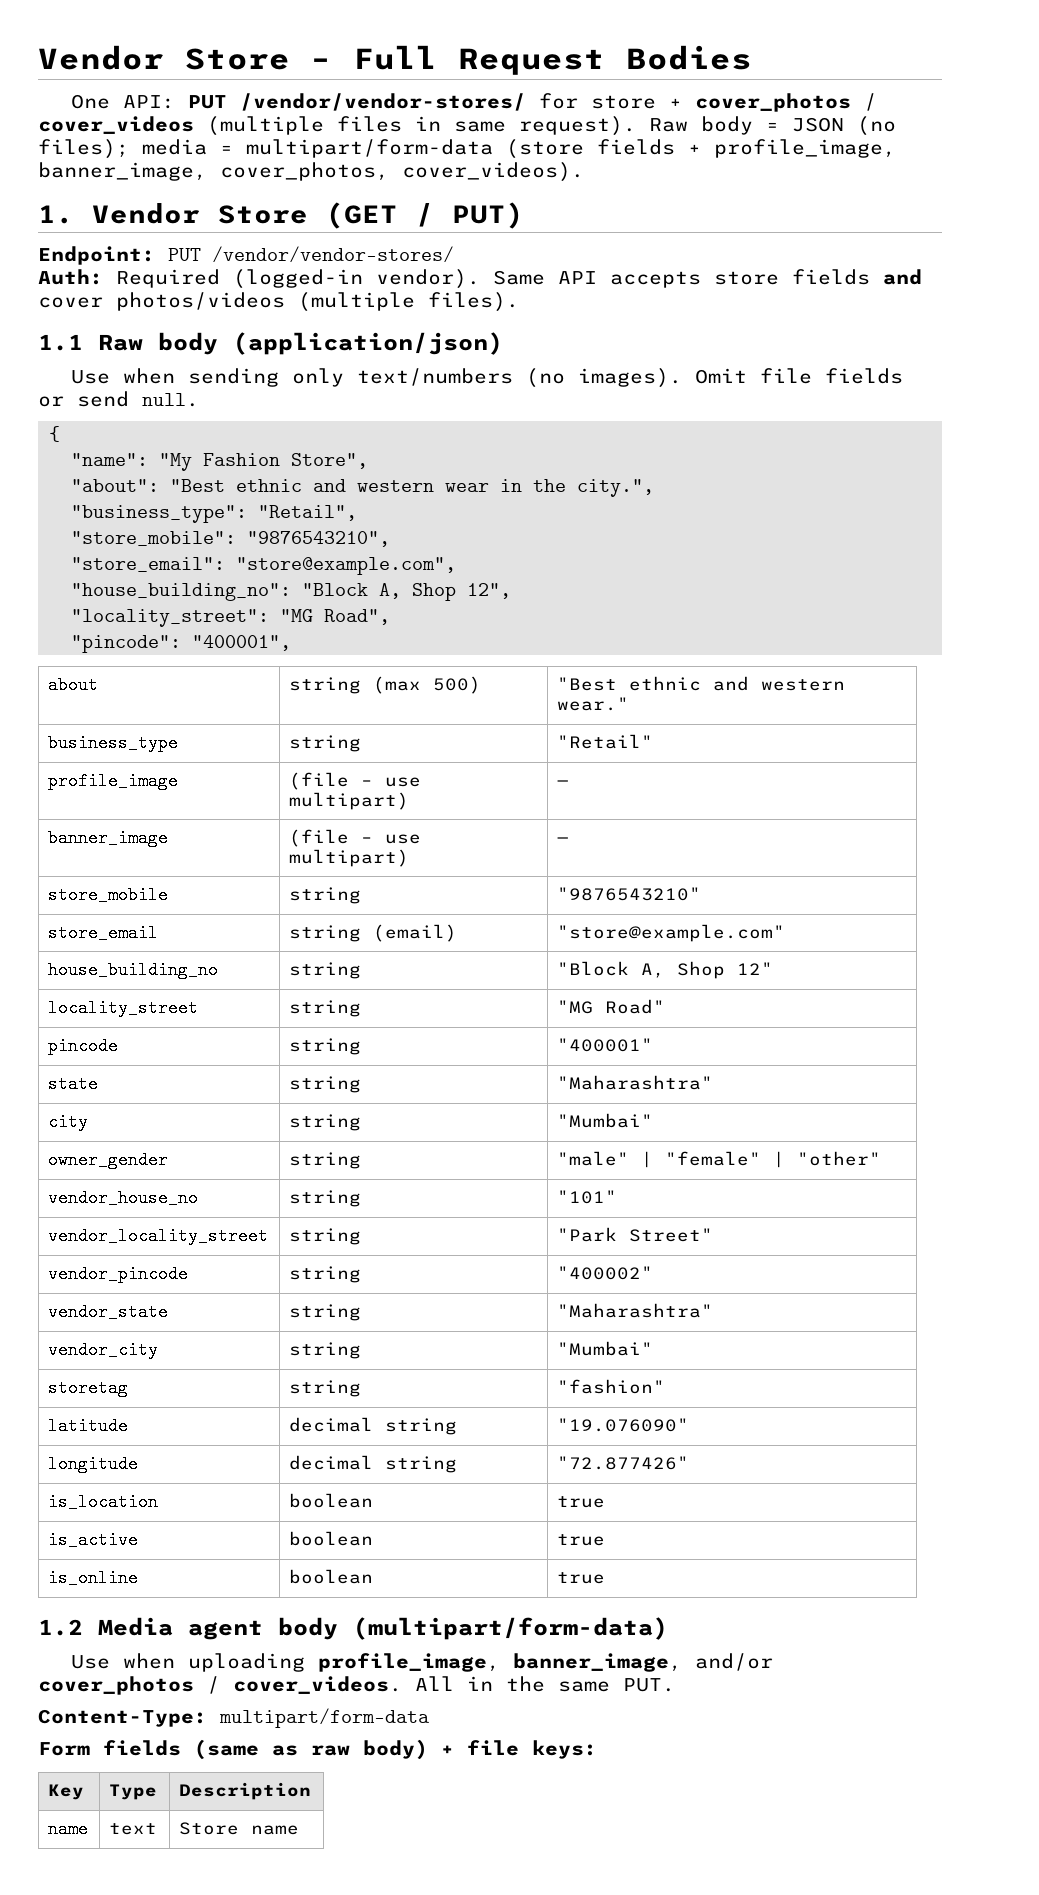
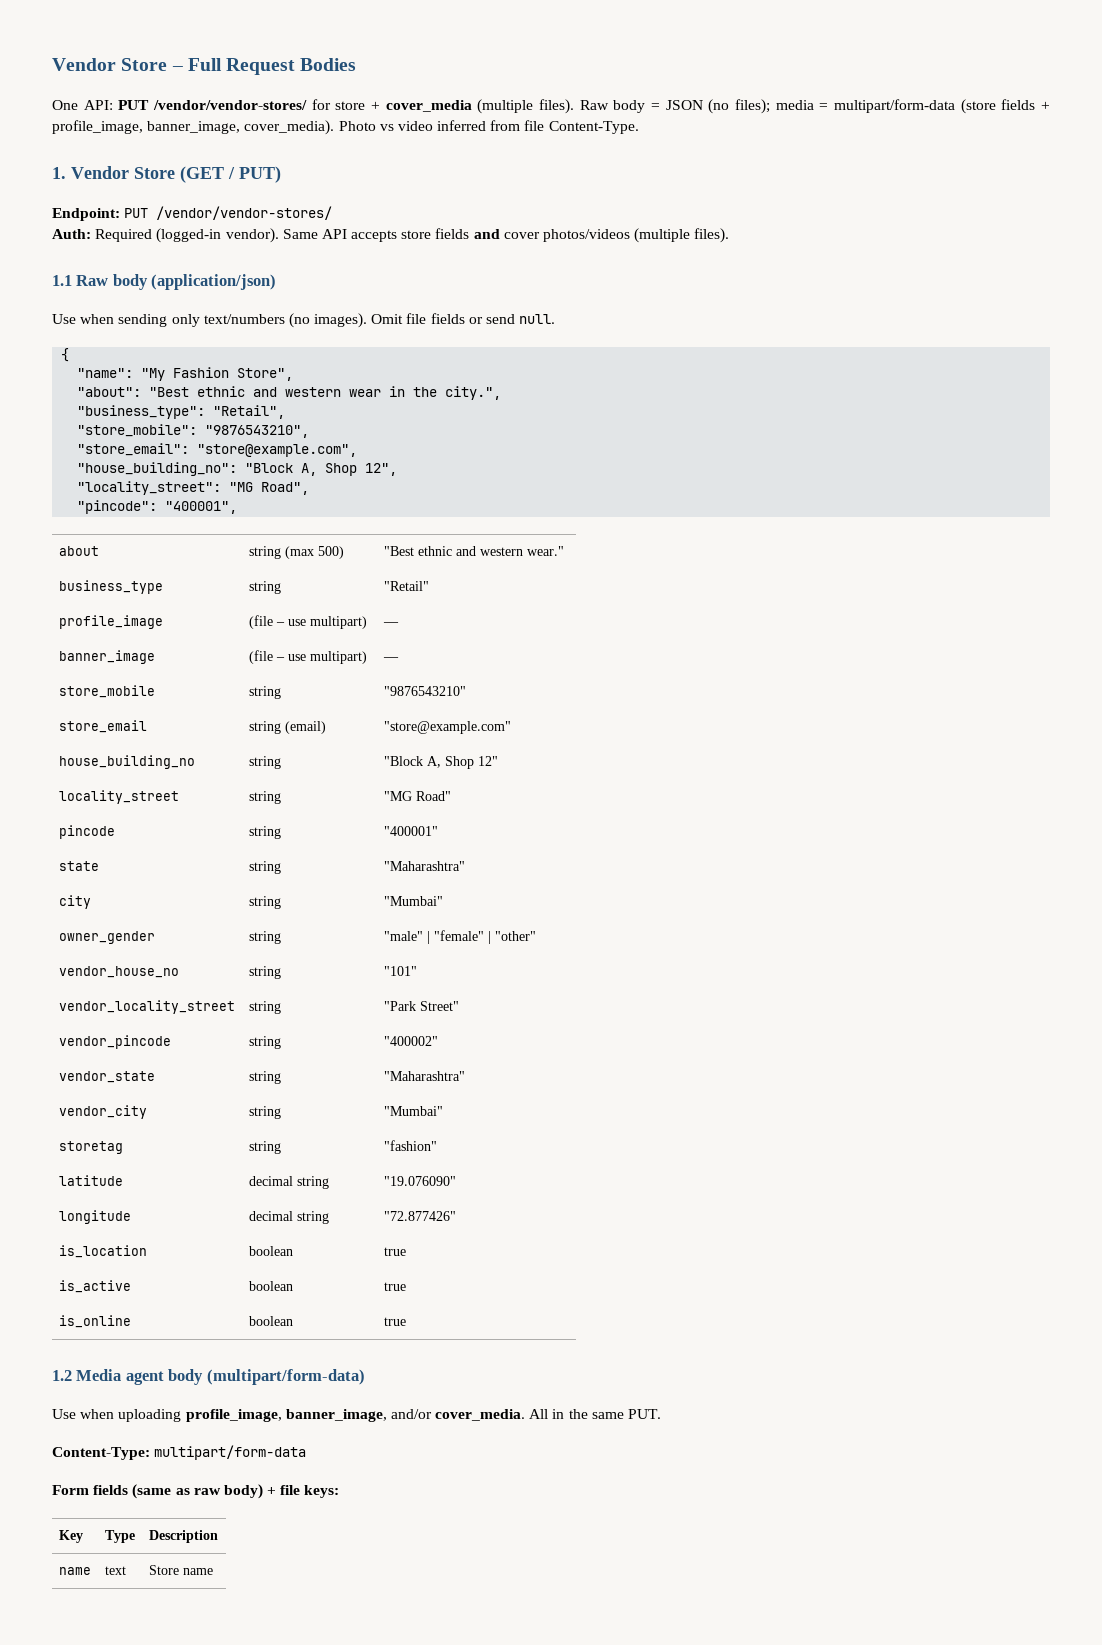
[695,93,878,112] [38,116,636,136] cover_photos / cover_videos (multiple files in same request). -> [385,99,575,114] cover_media (multiple files).
[220,162,584,182] cover_photos, cover_videos). -> [244,120,639,135] cover_media). Photo vs video inferred from file Content-Type.
[38,1676,402,1695] cover_photos / cover_videos. -> [435,1409,526,1421] cover_media.

